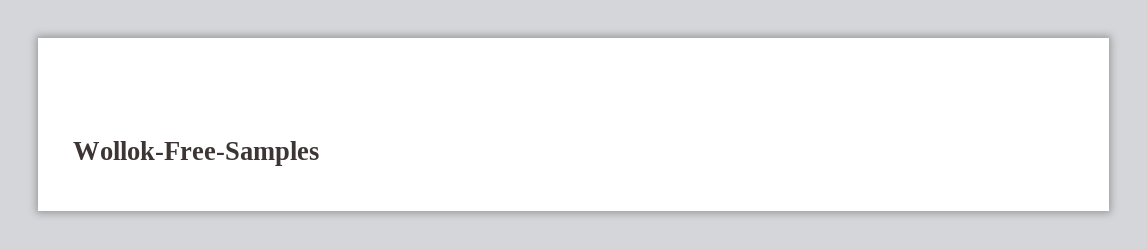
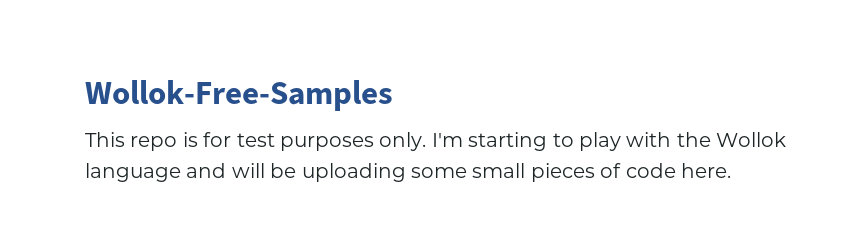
(319, 153) none -> [85,132,787,151] [85,163,731,182] // This repo is for test purposes only. I'm starting to play with the Wollok language and will be uploading some small pieces of code here.

